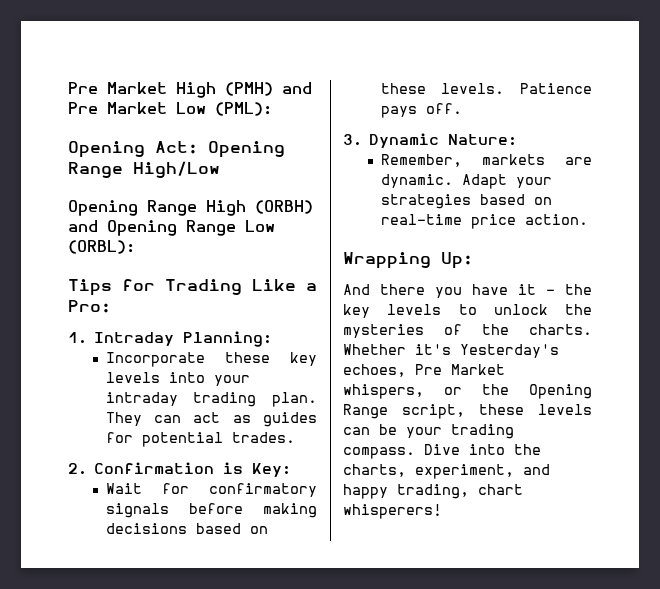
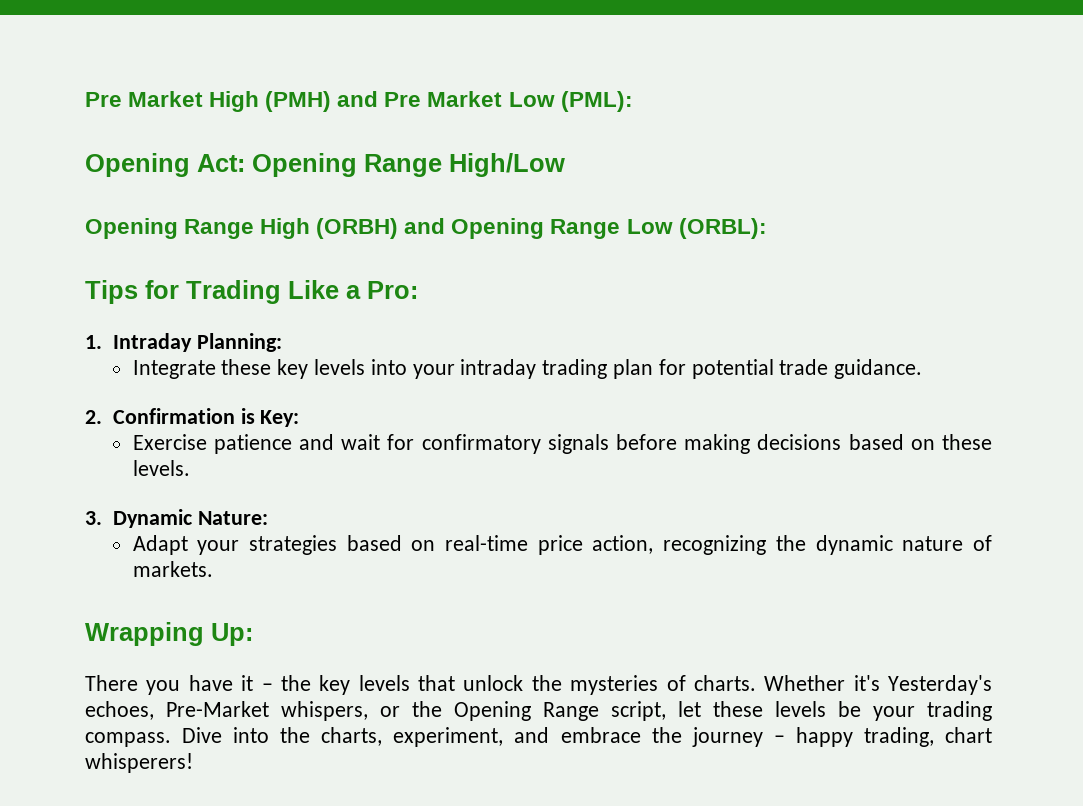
[105,352,205,367] Incorporate -> [132,360,216,379] Integrate
[272,392,317,407] [105,412,317,427] [105,432,295,447] plan. They can act as guides for potential trades. -> [612,359,923,379] plan for potential trade guidance.
[105,483,142,494] Wait -> [132,434,381,454] Exercise patience and wait
[520,83,592,94] [380,103,462,118] Patience pays off. -> (190, 468) none
[380,154,592,167] [380,174,453,188] Remember, markets are dynamic. -> (268, 518) none
[524,214,588,225] action. -> [592,535,992,555] [132,561,213,577] action, recognizing the dynamic nature of markets.
[343,284,425,295] And there -> [85,675,138,691] There
[458,304,477,315] to -> [418,675,455,691] that
[482,324,509,335] the -> (686, 683) none
[415,364,505,375] Pre Market -> [166,701,269,717] Pre-Market
(465, 411) none -> [678,701,701,717] let
[343,427,370,435] can -> (826, 709) none
(550, 469) none -> [560,727,785,747] embrace the journey –

